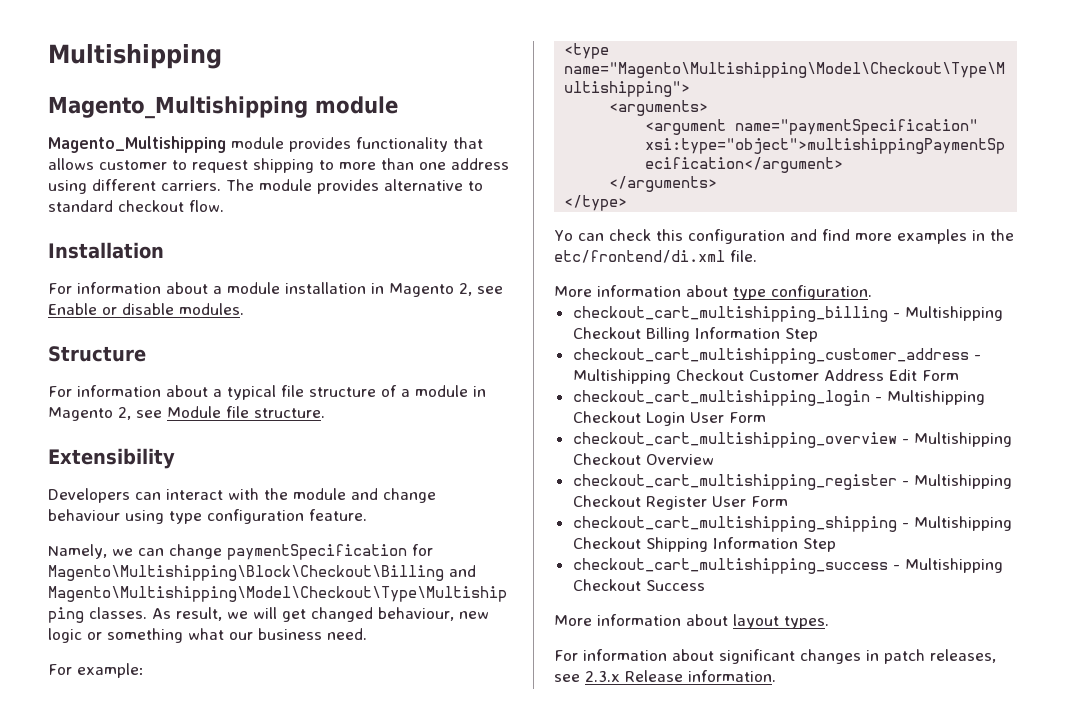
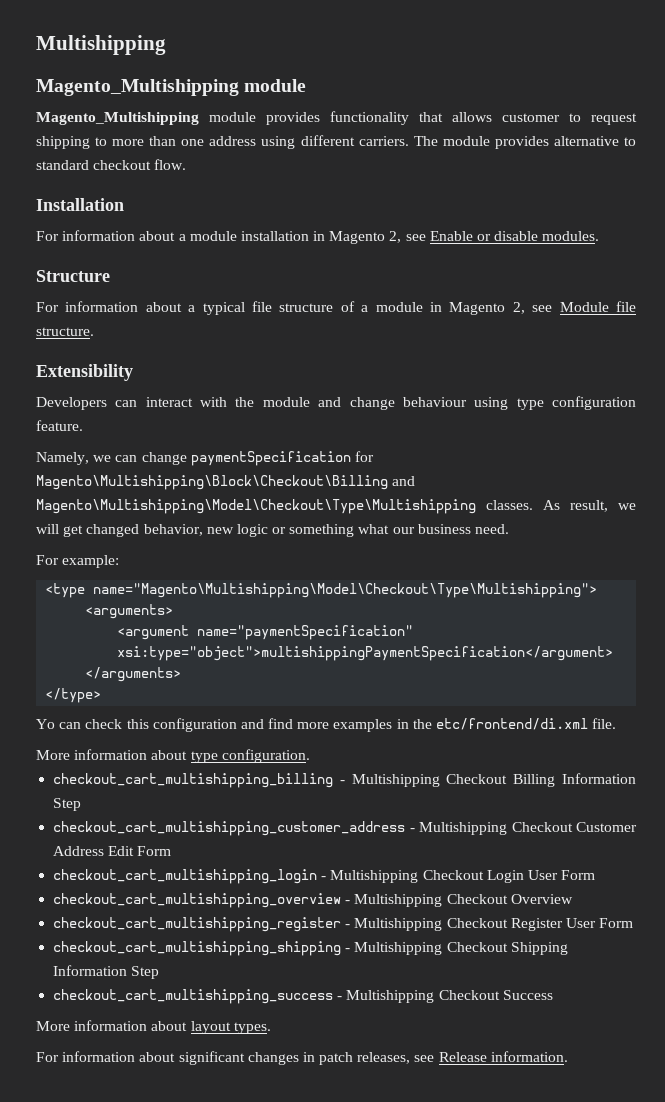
[378,607,454,621] behaviour, -> [143,524,203,536] behavior,
[585,671,620,682] 2.3.x -> (435, 1058) none

